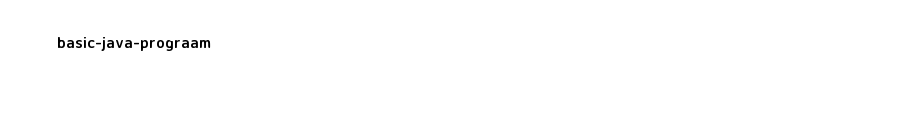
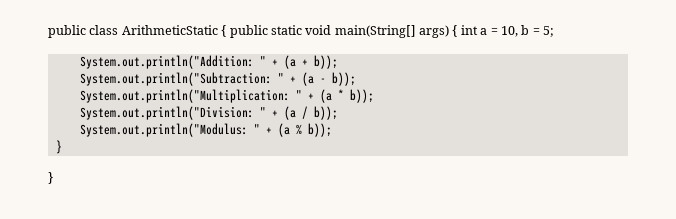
[57,37,211,51] basic-java-prograam -> [48,25,554,38] [79,55,338,69] [79,72,356,86] [79,89,374,103] [79,106,338,120] [79,123,332,137] [55,140,62,154] [48,172,53,184] public class ArithmeticStatic { public static void main(String[] args) { int a = 10, b = 5; // System.out.println("Addition: " + (a + b)); // System.out.println("Subtraction: " + (a - b)); // System.out.println("Multiplication: " + (a * b)); // System.out.println("Division: " + (a / b)); // System.out.println("Modulus: " + (a % b)); // } // }

